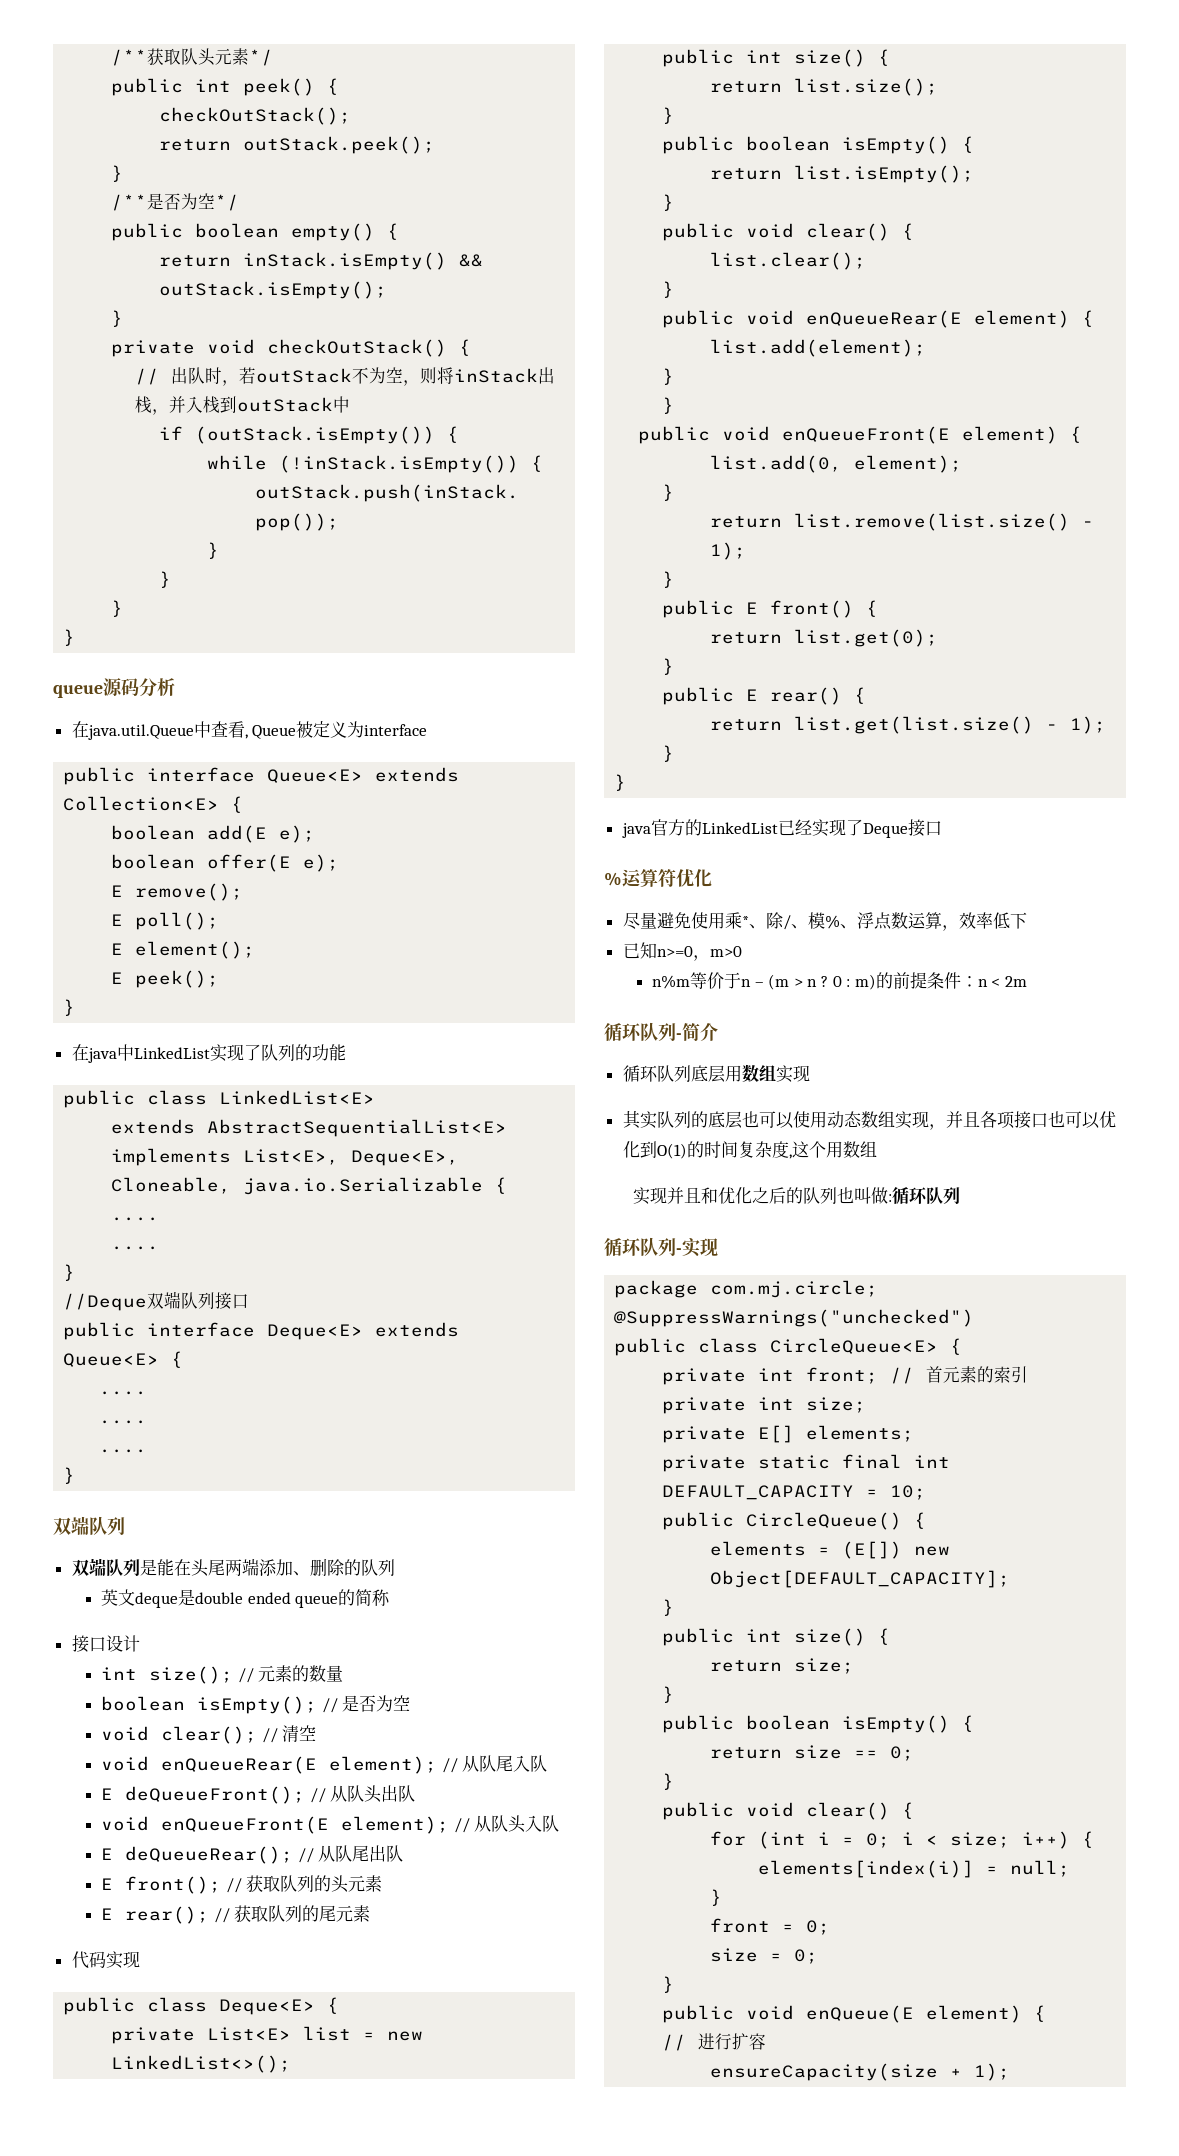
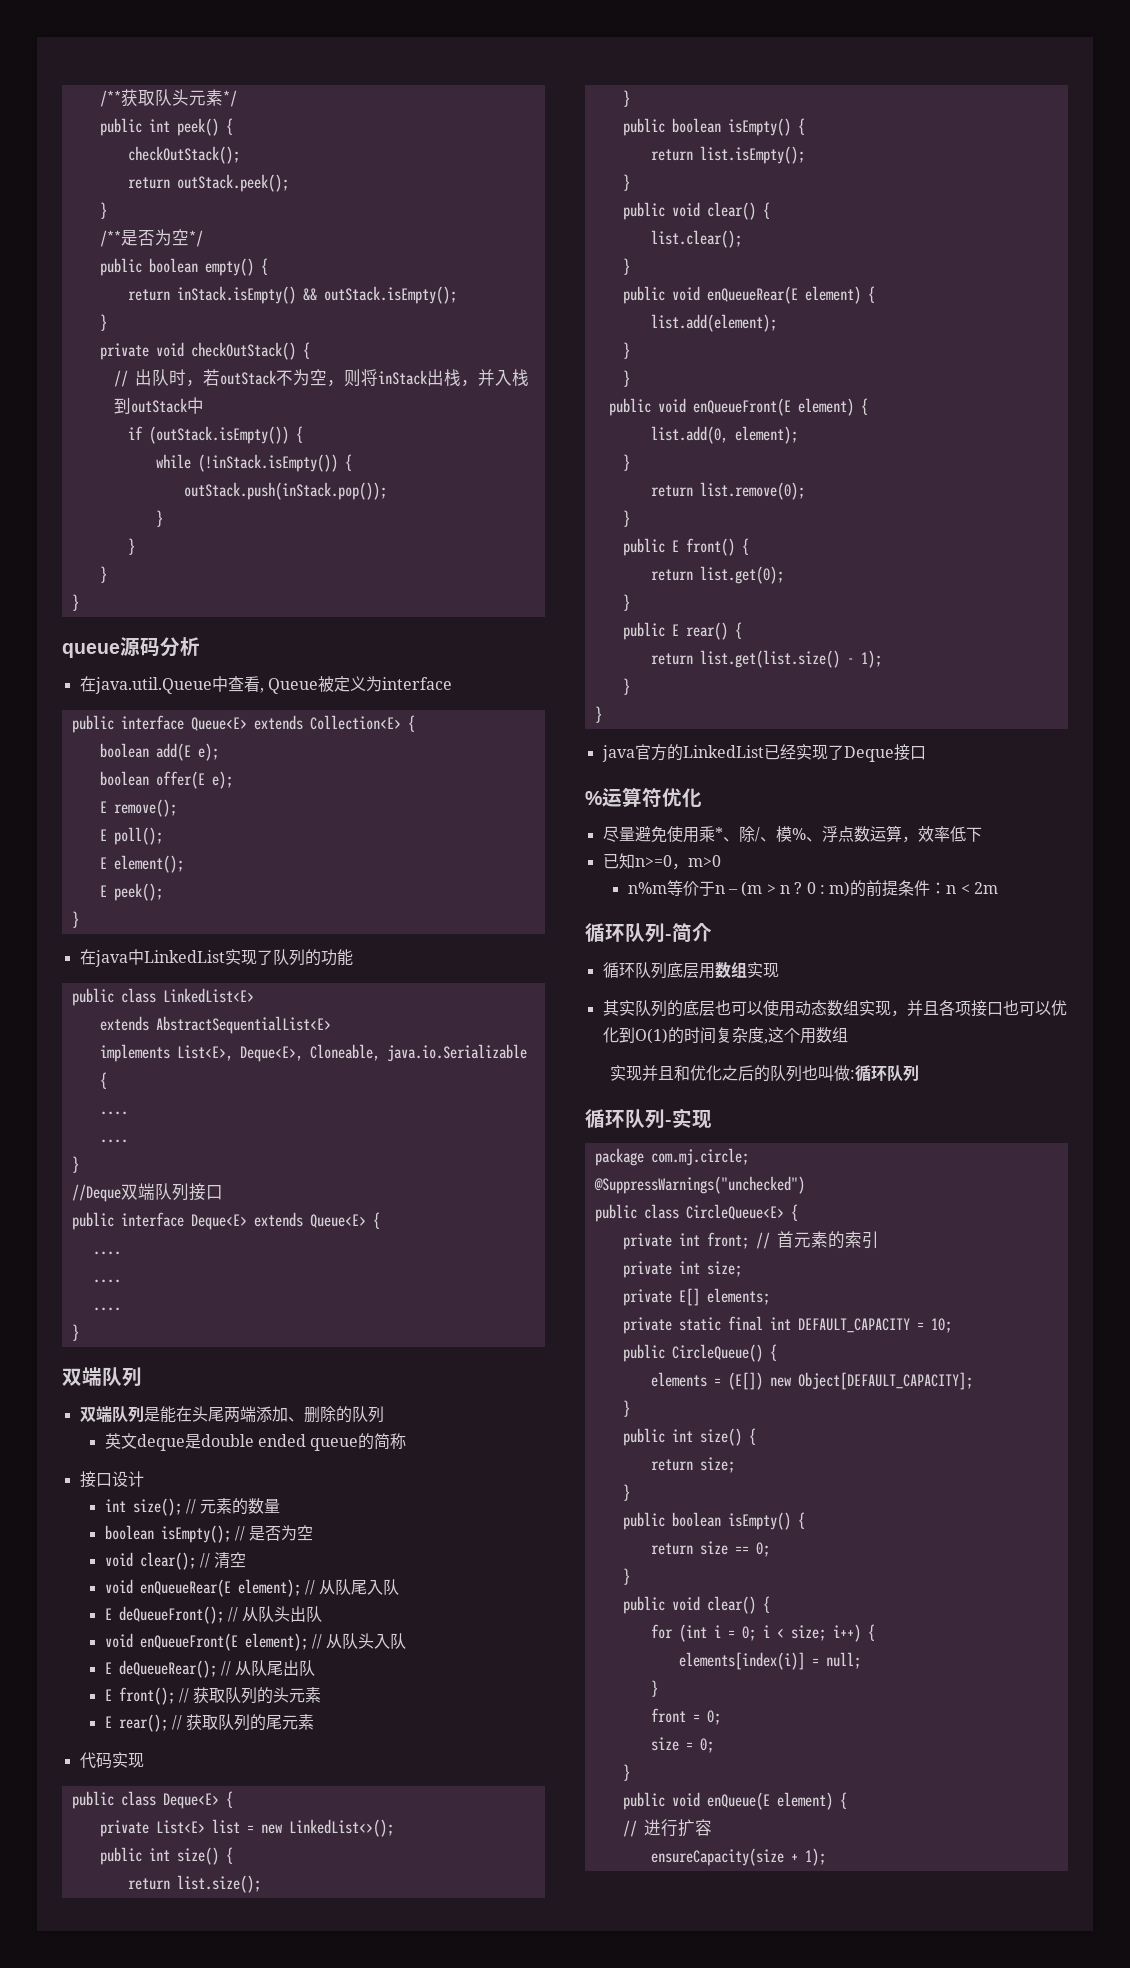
[794,513,1095,531] [710,542,747,560] list.remove(list.size() - 1); -> [699,482,805,500] list.remove(0);

